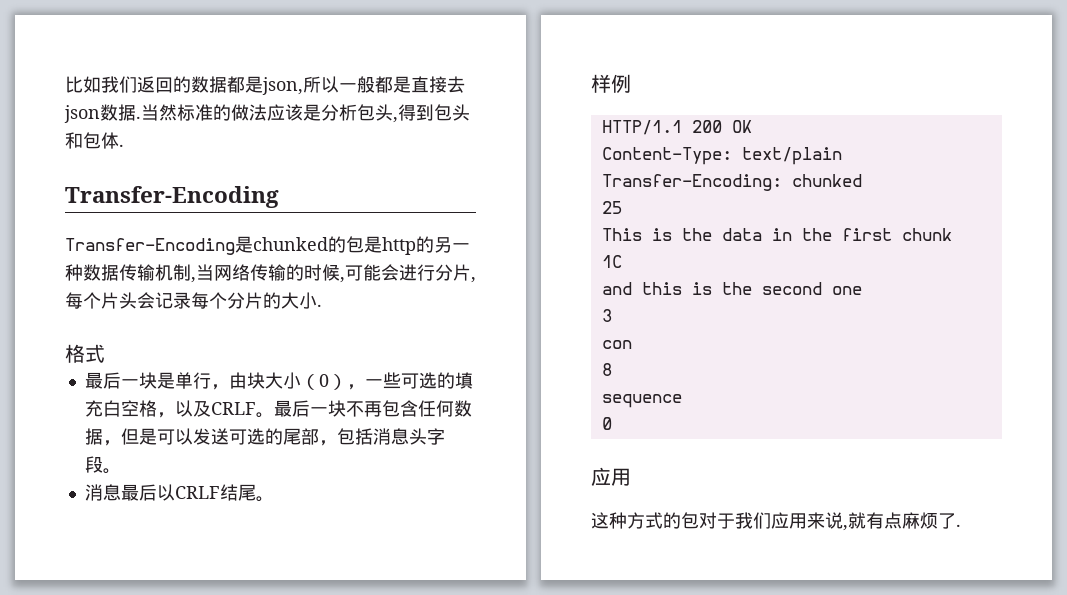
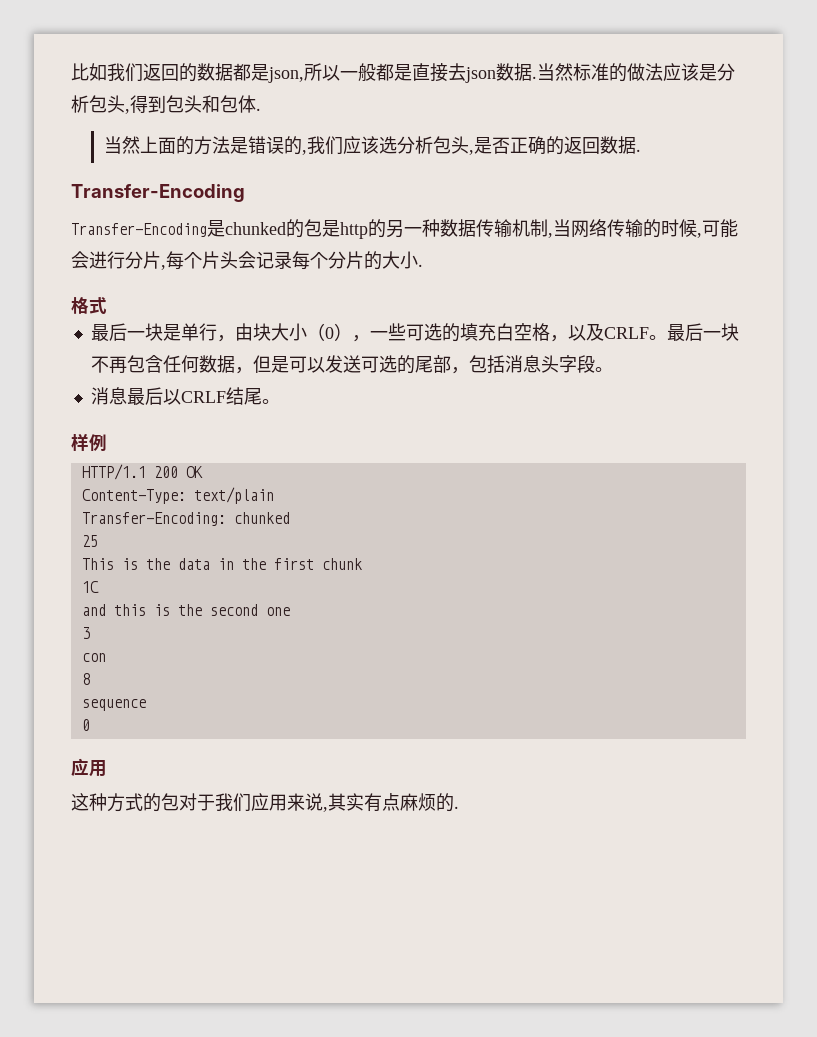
(124, 145) none -> [104,136,642,155] // 当然上面的方法是错误的,我们应该选分析包头,是否正确的返回数据.
[848,512,866,529] 就 -> [328,793,364,811] 其实
[938,513,956,529] 了 -> [436,793,454,812] 的

